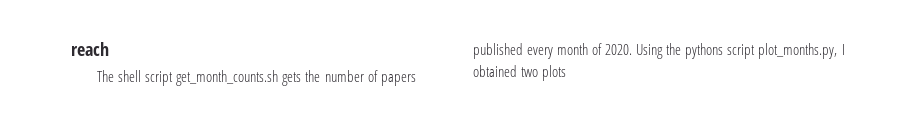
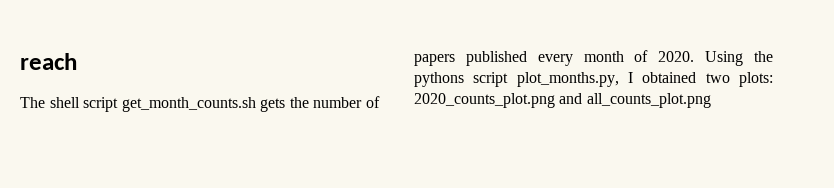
[542,65,567,81] plots -> [739,72,773,87] [414,93,711,108] plots: 2020_counts_plot.png and all_counts_plot.png

